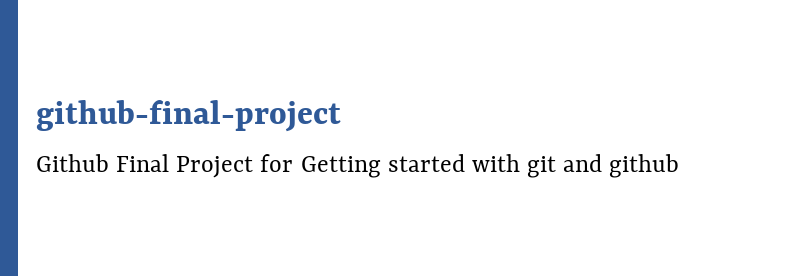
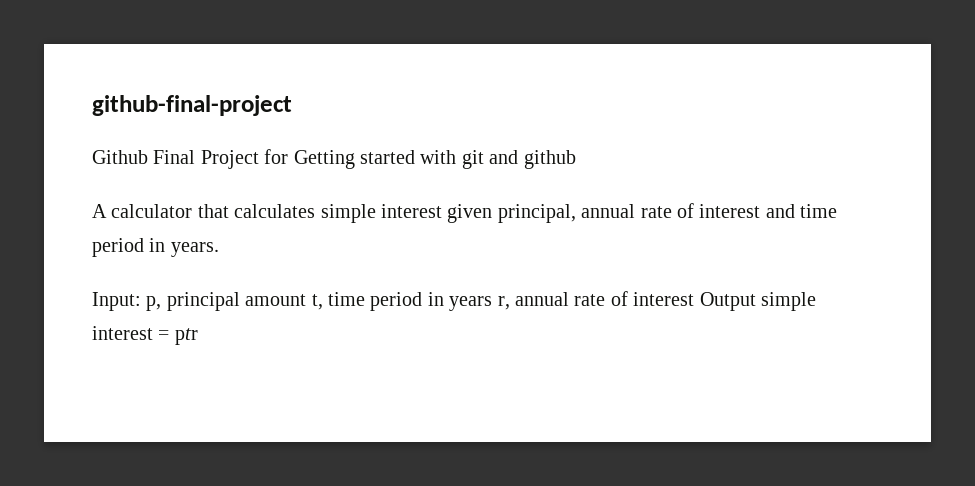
(680, 166) none -> [92,203,838,223] [92,238,219,257] [92,291,816,311] [92,326,198,345] // A calculator that calculates simple interest given principal, annual rate of interest and time period in years. // Input: p, principal amount t, time period in years r, annual rate of interest Output simple interest = ptr

